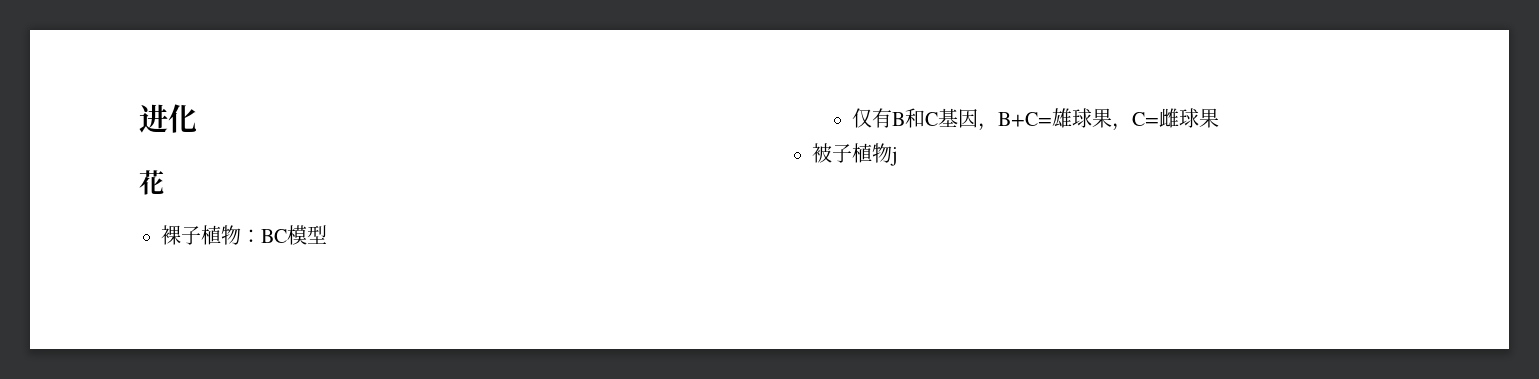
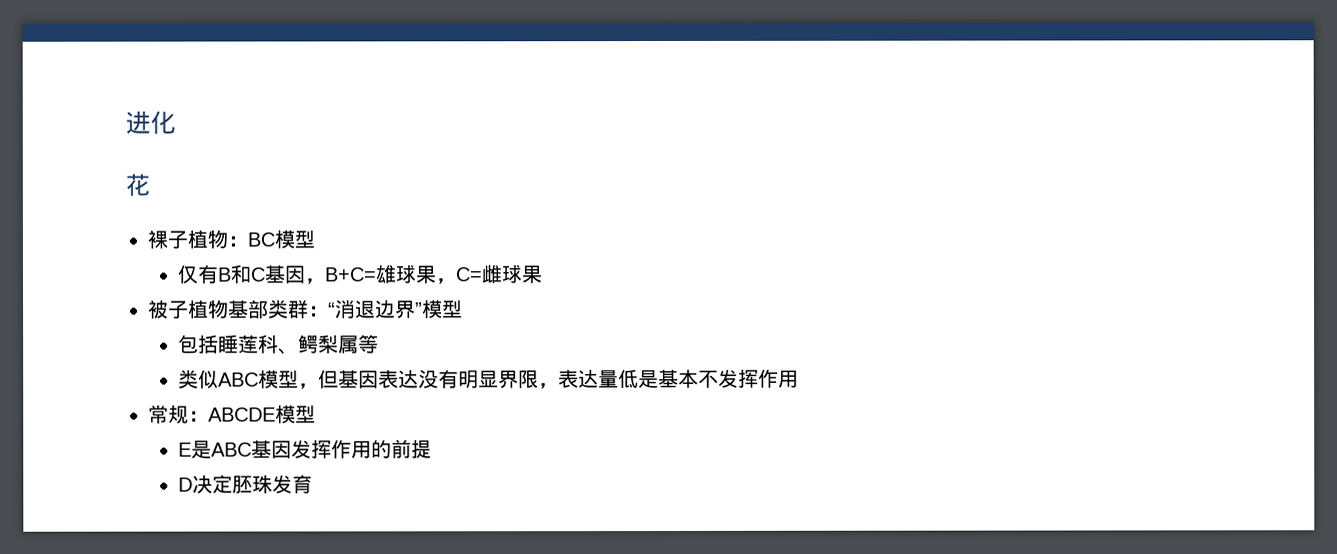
[890,147,898,166] j -> [228,299,463,319] [178,334,380,355] [178,368,800,390] [148,404,316,424] [178,439,433,459] [178,474,314,494] 基部类群：“消退边界”模型 // 包括睡莲科、鳄梨属等 // 类似ABC模型，但基因表达没有明显界限，表达量低是基本不发挥作用 // 常规：ABCDE模型 // E是ABC基因发挥作用的前提 // D决定胚珠发育

